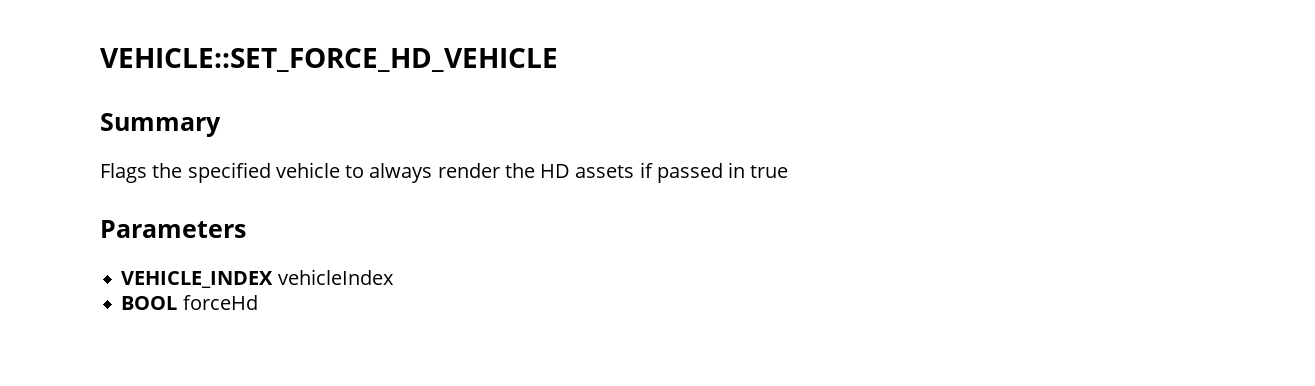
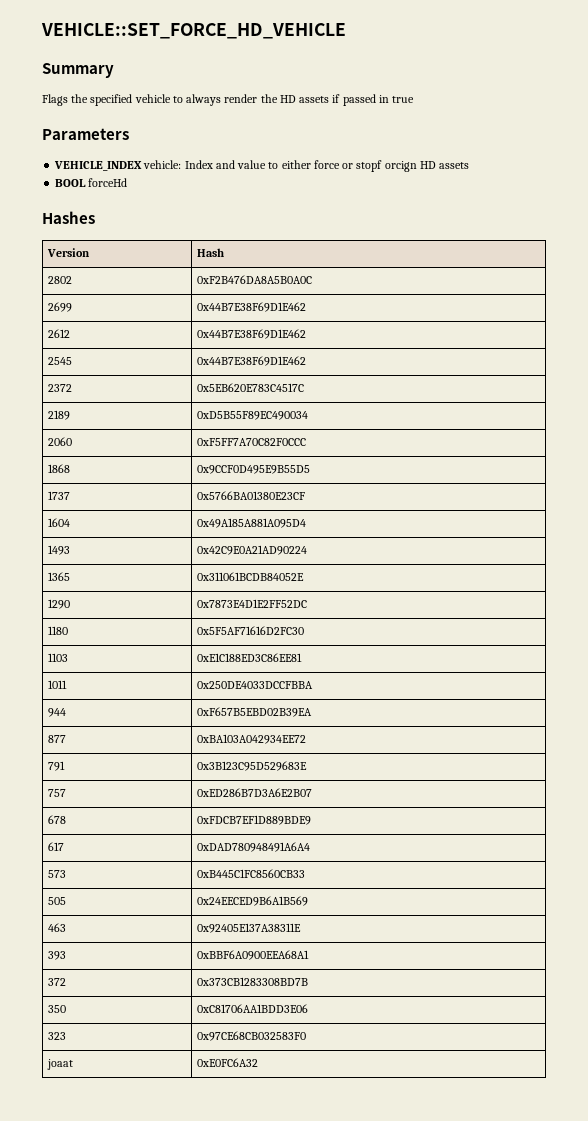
[277,269,394,285] [121,295,258,310] vehicleIndex // BOOL forceHd -> [143,160,470,172] [55,178,128,187] [42,211,95,224] [47,248,91,257] [197,248,225,257] [48,276,73,284] [197,275,313,284] [48,302,73,312] [197,302,307,312] [48,329,71,338] [197,329,307,339] [48,357,73,365] [197,356,307,366] [48,384,73,392] [197,383,305,392] [48,410,71,420] [197,411,309,420] [48,437,73,446] [197,438,307,446] [48,464,71,473] [197,465,311,474] [48,491,71,500] [197,491,306,500] [48,518,71,527] [197,518,307,528] [48,545,71,555] [197,545,308,555] [48,572,71,581] [197,572,305,581] [48,599,71,609] [197,599,308,608] [48,626,69,635] [197,626,305,635] [48,653,69,662] [197,653,303,662] [48,680,68,689] [197,681,314,689] [48,708,67,717] [197,707,313,717] [48,735,67,743] [197,734,307,744] [48,761,66,771] [197,761,308,771] [48,789,67,797] [197,788,313,797] [48,815,67,824] [197,815,312,825] [48,842,65,851] [197,842,311,852] [48,870,67,878] [197,869,306,878] [48,897,67,905] [197,896,309,906] [48,923,67,932] [197,923,302,933] [48,951,67,960] [197,950,310,960] [48,978,67,986] [197,977,309,986] [48,1005,67,1013] [197,1004,309,1013] [48,1032,67,1040] [197,1031,307,1041] [47,1059,74,1070] [197,1058,259,1067] vehicle: Index and value to either force or stopf orcign HD assets // BOOL forceHd // Hashes // Version | Hash // 2802 | 0xF2B476DA8A5B0A0C // 2699 | 0x44B7E38F69D1E462 // 2612 | 0x44B7E38F69D1E462 // 2545 | 0x44B7E38F69D1E462 // 2372 | 0x5EB620E783C4517C // 2189 | 0xD5B55F89EC490034 // 2060 | 0xF5FF7A70C82F0CCC // 1868 | 0x9CCF0D495E9B55D5 // 1737 | 0x5766BA01380E23CF // 1604 | 0x49A185A881A095D4 // 1493 | 0x42C9E0A21AD90224 // 1365 | 0x311061BCDB84052E // 1290 | 0x7873E4D1E2FF52DC // 1180 | 0x5F5AF71616D2FC30 // 1103 | 0xE1C188ED3C86EE81 // 1011 | 0x250DE4033DCCFBBA // 944 | 0xF657B5EBD02B39EA // 877 | 0xBA103A042934EE72 // 791 | 0x3B123C95D529683E // 757 | 0xED286B7D3A6E2B07 // 678 | 0xFDCB7EF1D889BDE9 // 617 | 0xDAD780948491A6A4 // 573 | 0xB445C1FC8560CB33 // 505 | 0x24EECED9B6A1B569 // 463 | 0x92405E137A38311E // 393 | 0xBBF6A0900EEA68A1 // 372 | 0x373CB1283308BD7B // 350 | 0xC81706AA1BDD3E06 // 323 | 0x97CE68CB032583F0 // joaat | 0xE0FC6A32

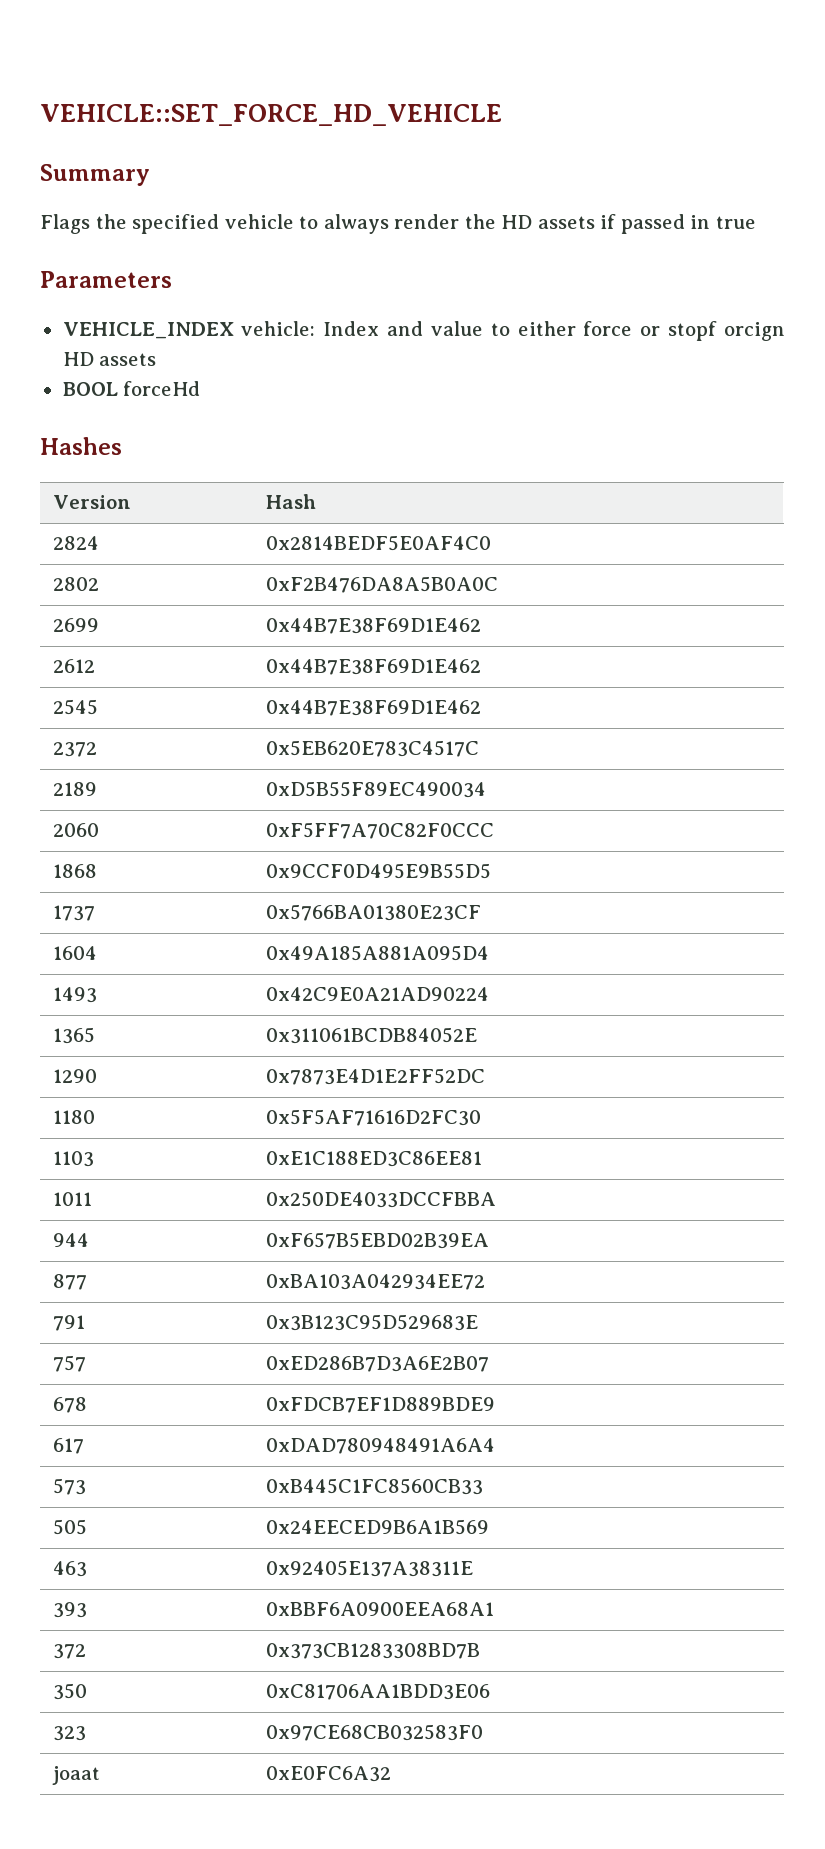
(225, 252) none -> [52,536,99,550] [265,535,491,551] // 2824 | 0x2814BEDF5E0AF4C0

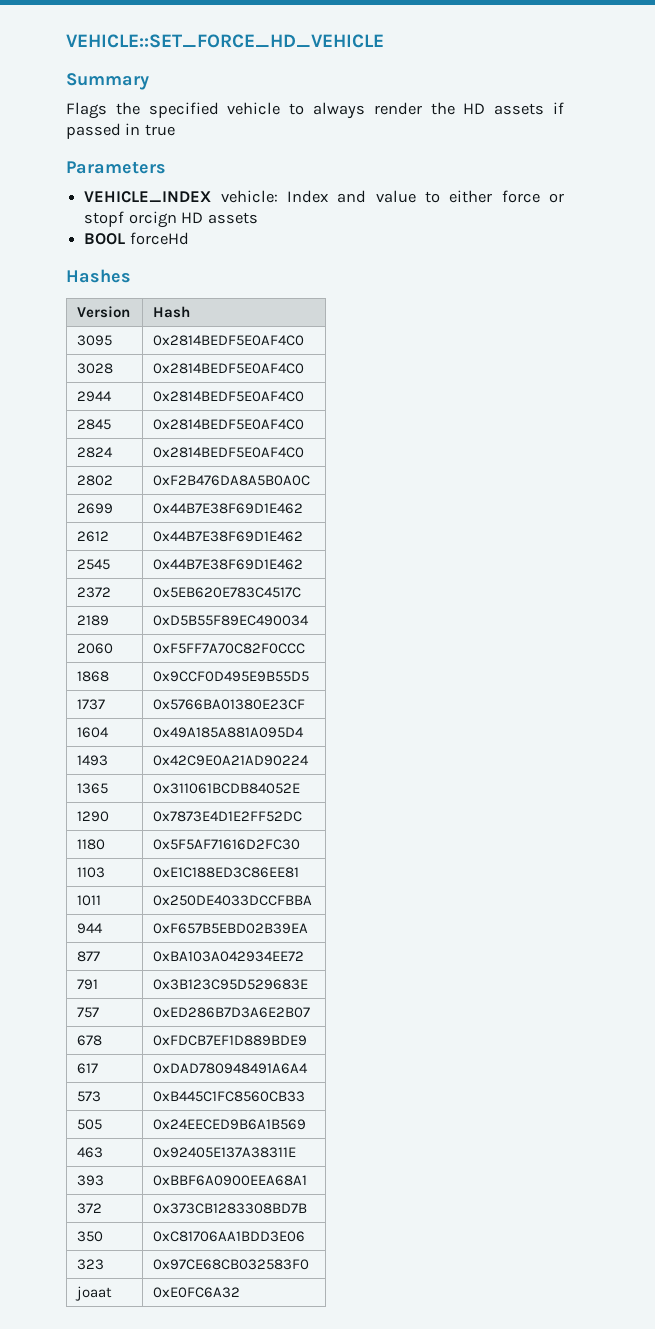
(316, 501) none -> [77,335,113,346] [153,335,305,346] [77,363,114,374] [153,363,305,374] [77,391,113,402] [153,391,305,402] [77,419,112,430] [153,419,305,430] // 3095 | 0x2814BEDF5E0AF4C0 // 3028 | 0x2814BEDF5E0AF4C0 // 2944 | 0x2814BEDF5E0AF4C0 // 2845 | 0x2814BEDF5E0AF4C0

